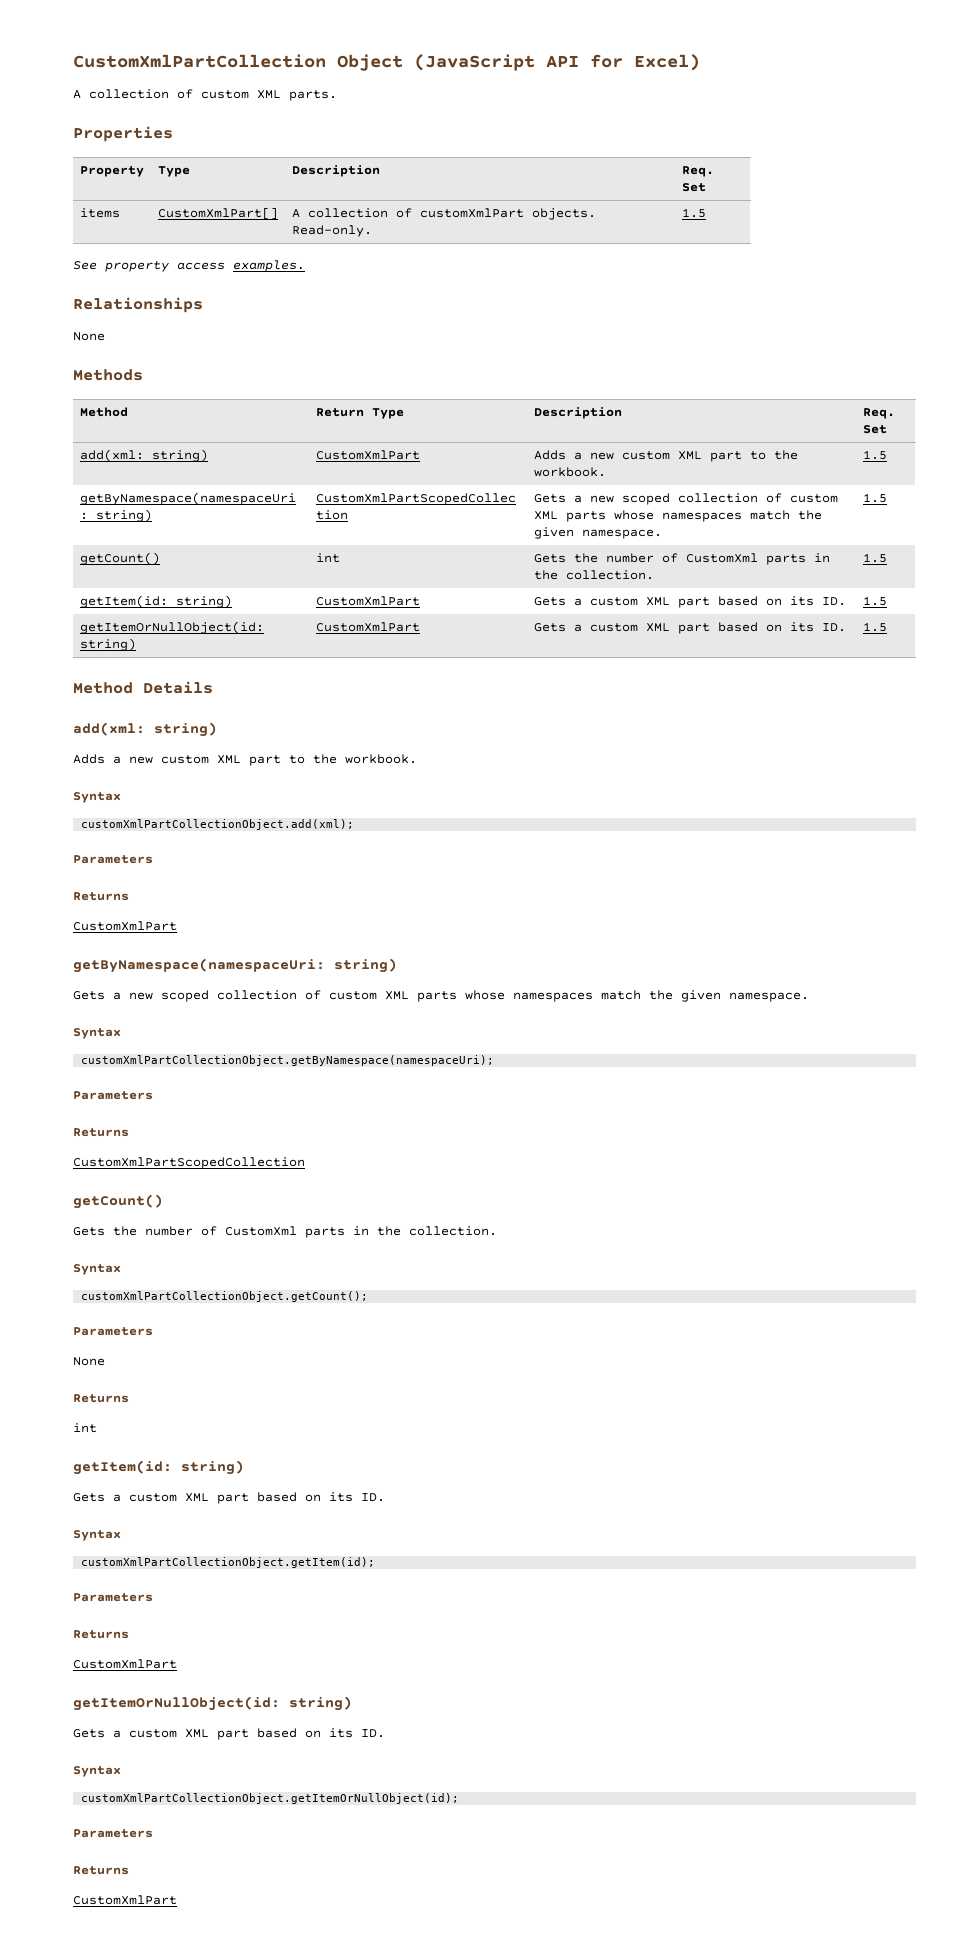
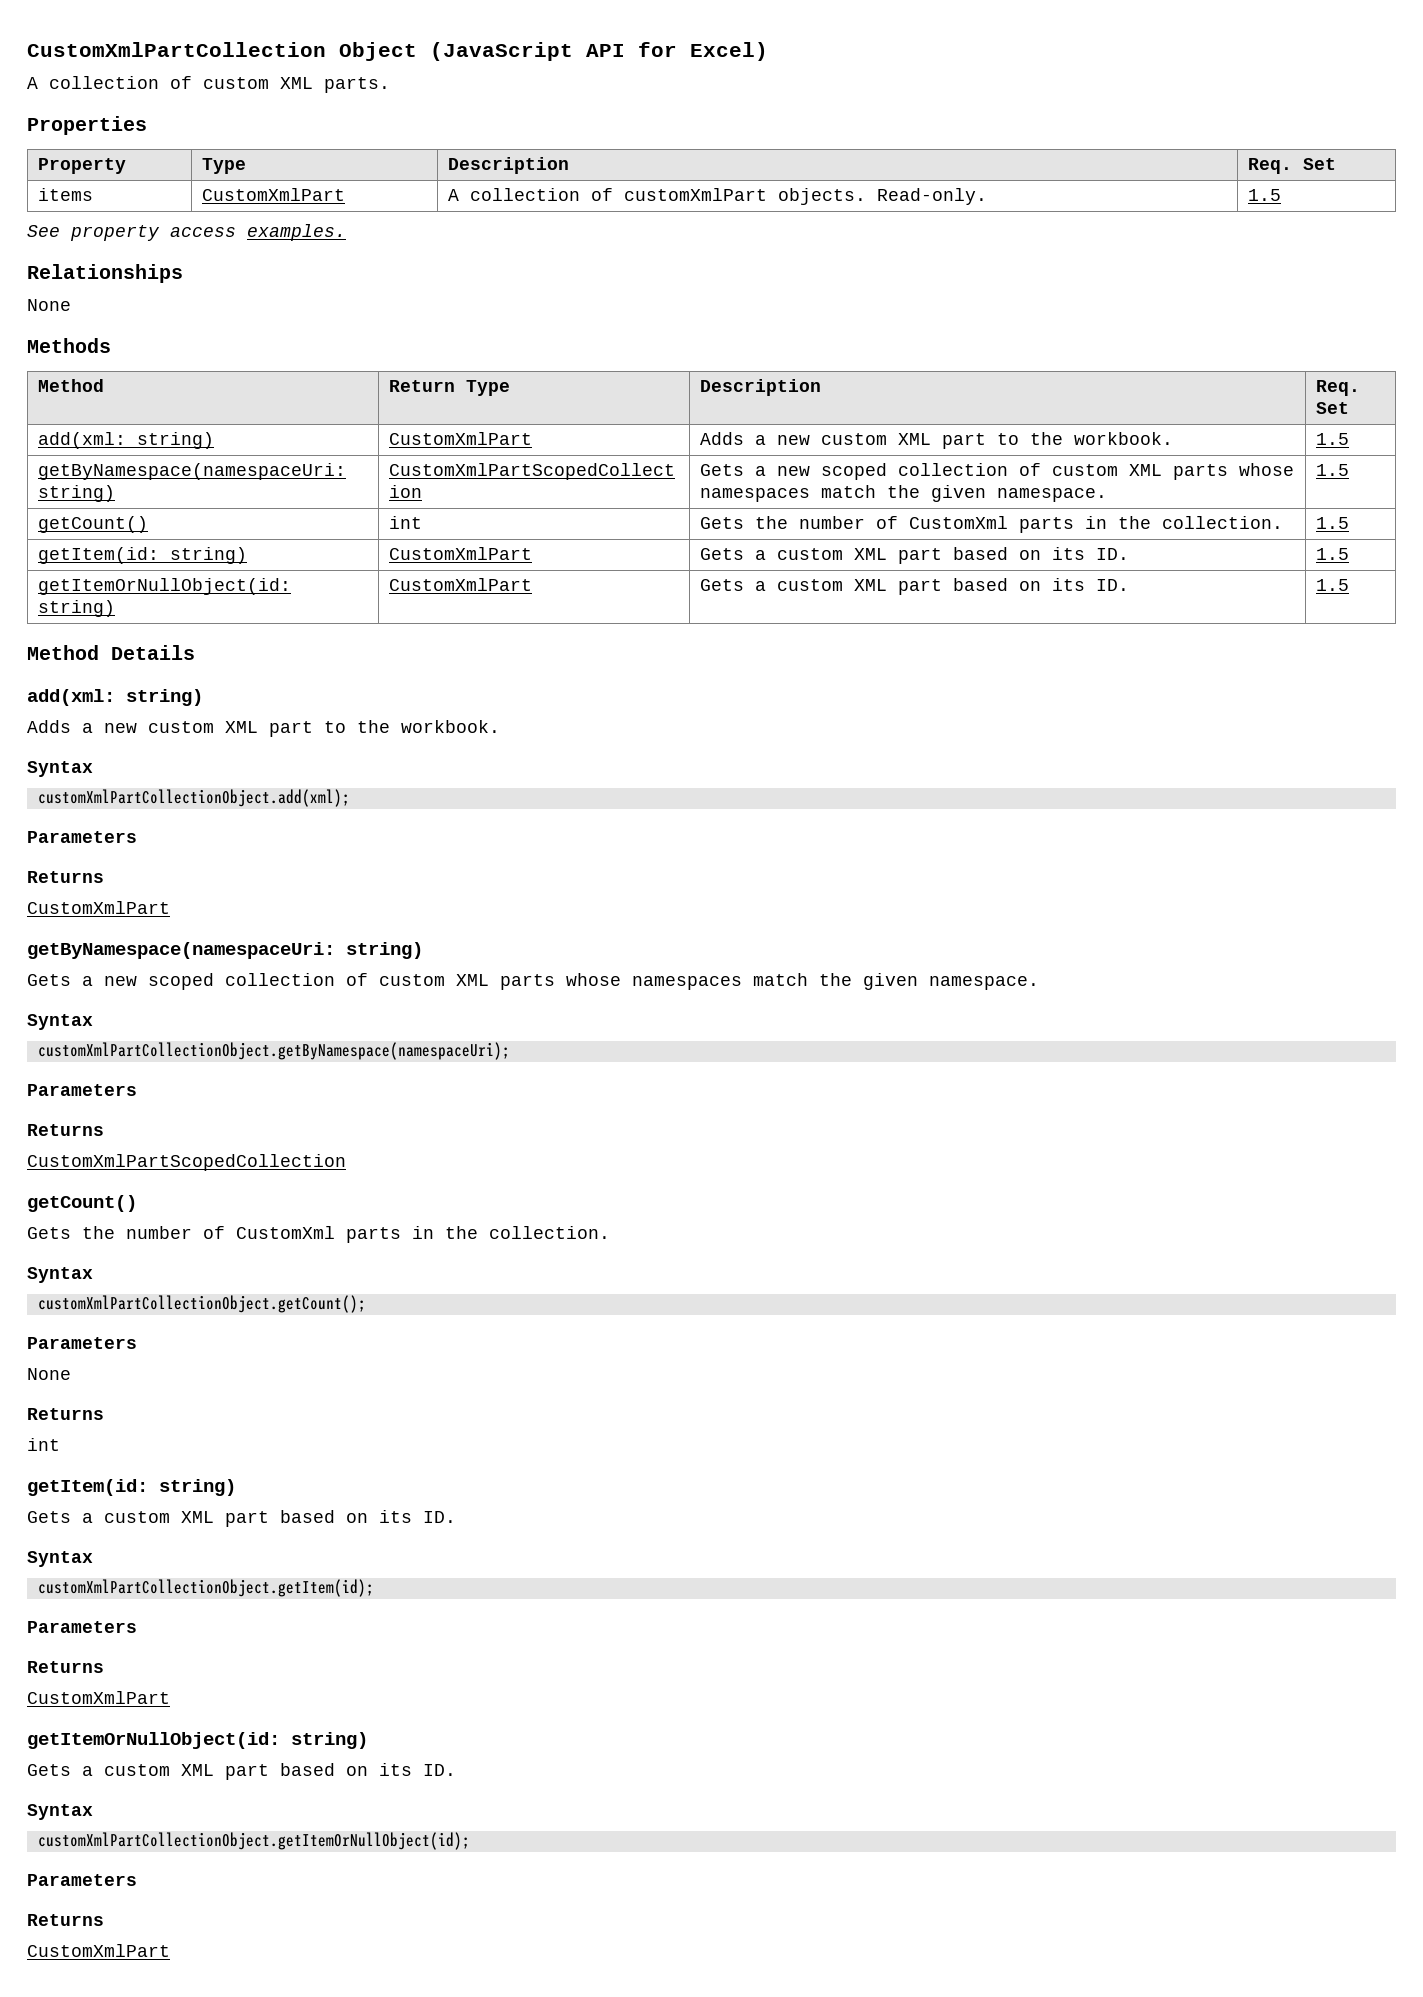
[157,207,278,220] CustomXmlPart[] -> [201,188,345,201] CustomXmlPart

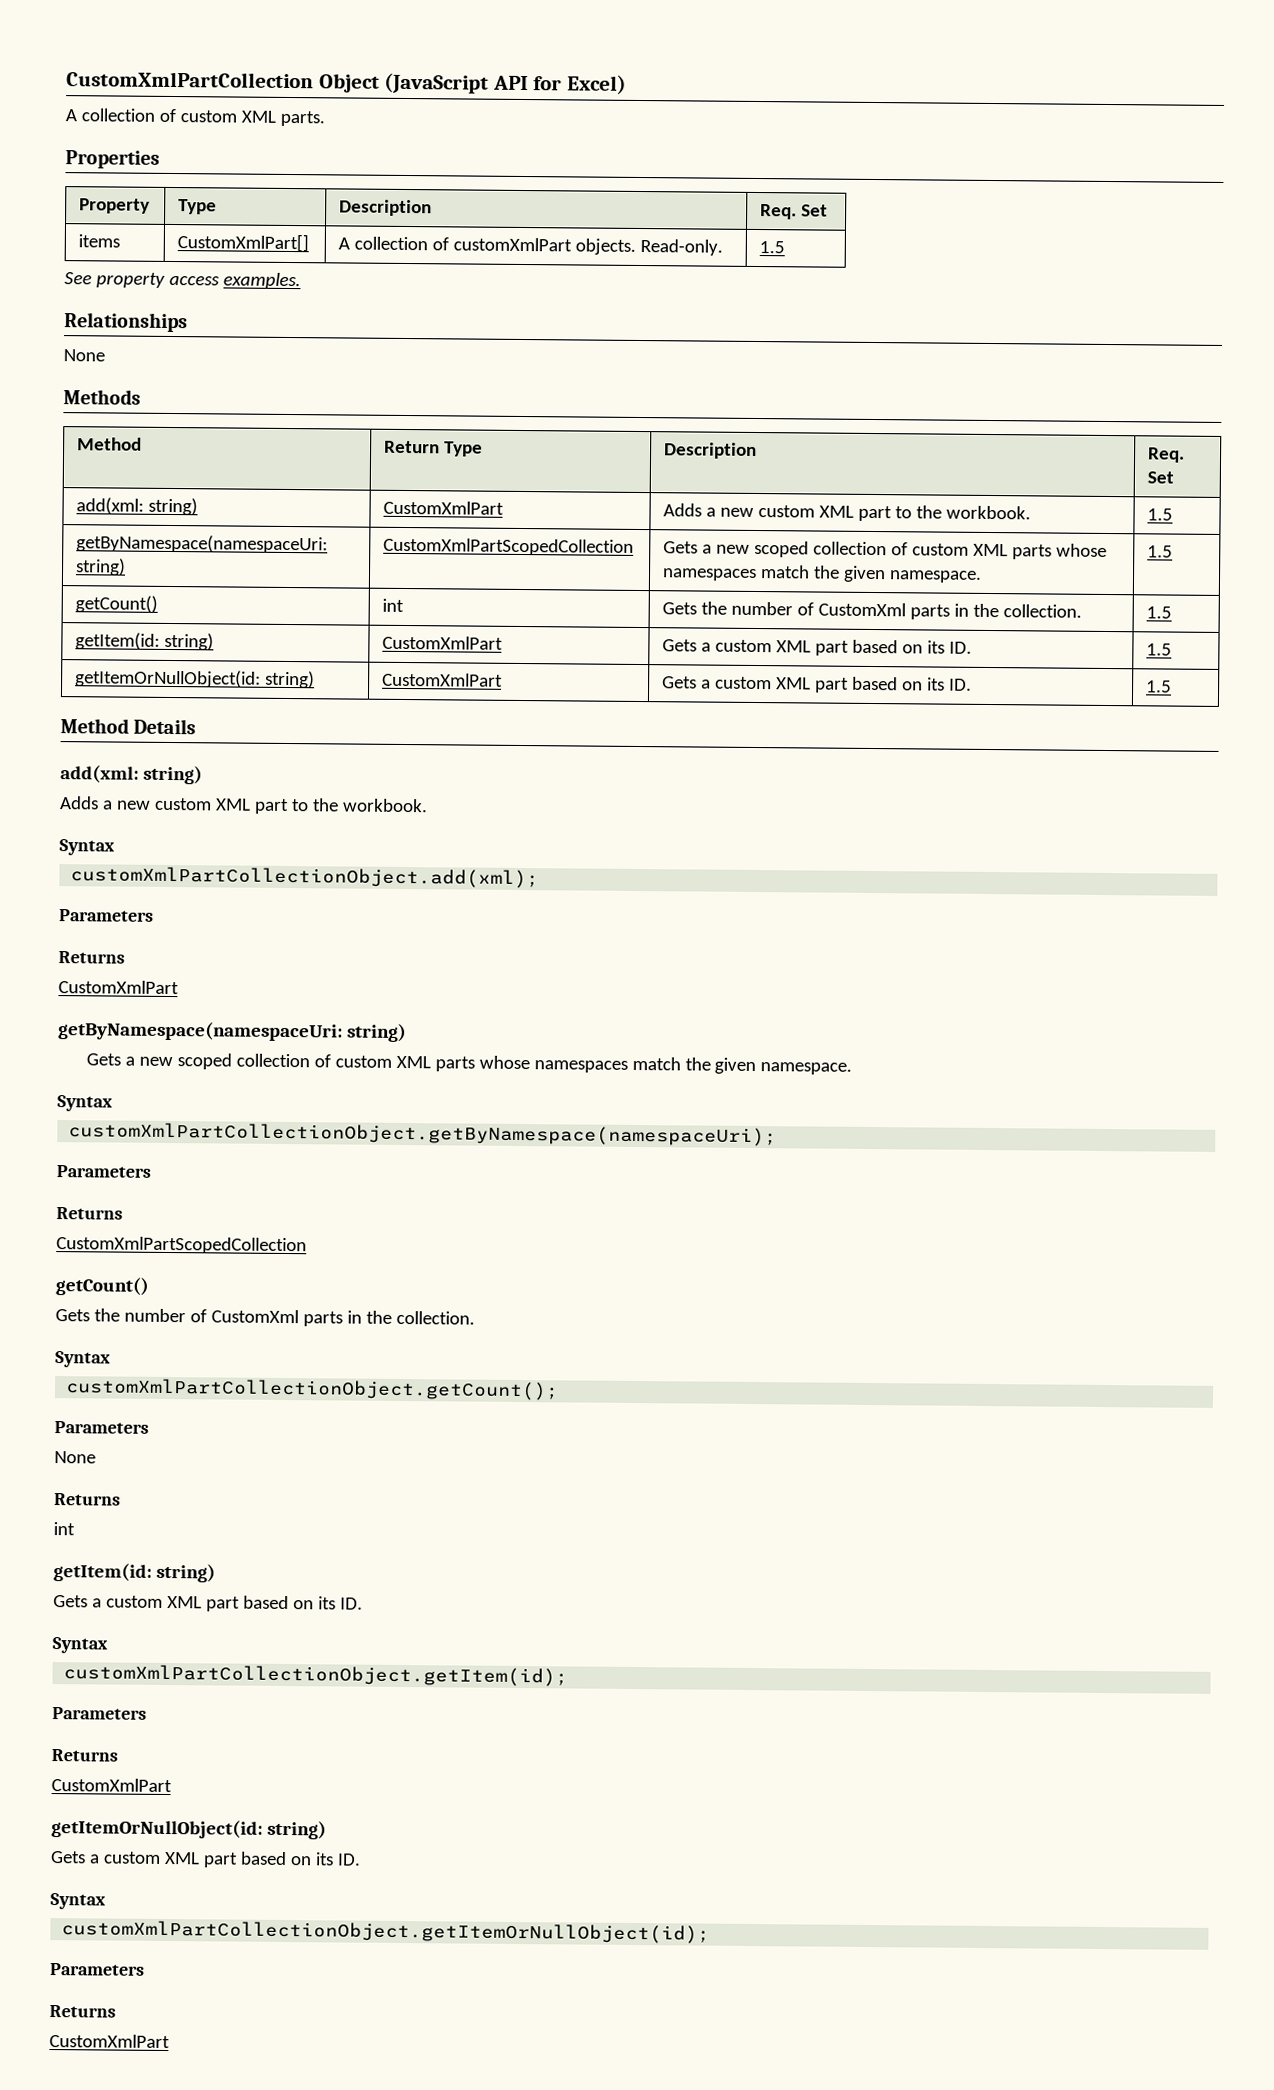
[201,188,345,201] CustomXmlPart -> [177,233,310,253] CustomXmlPart[]

